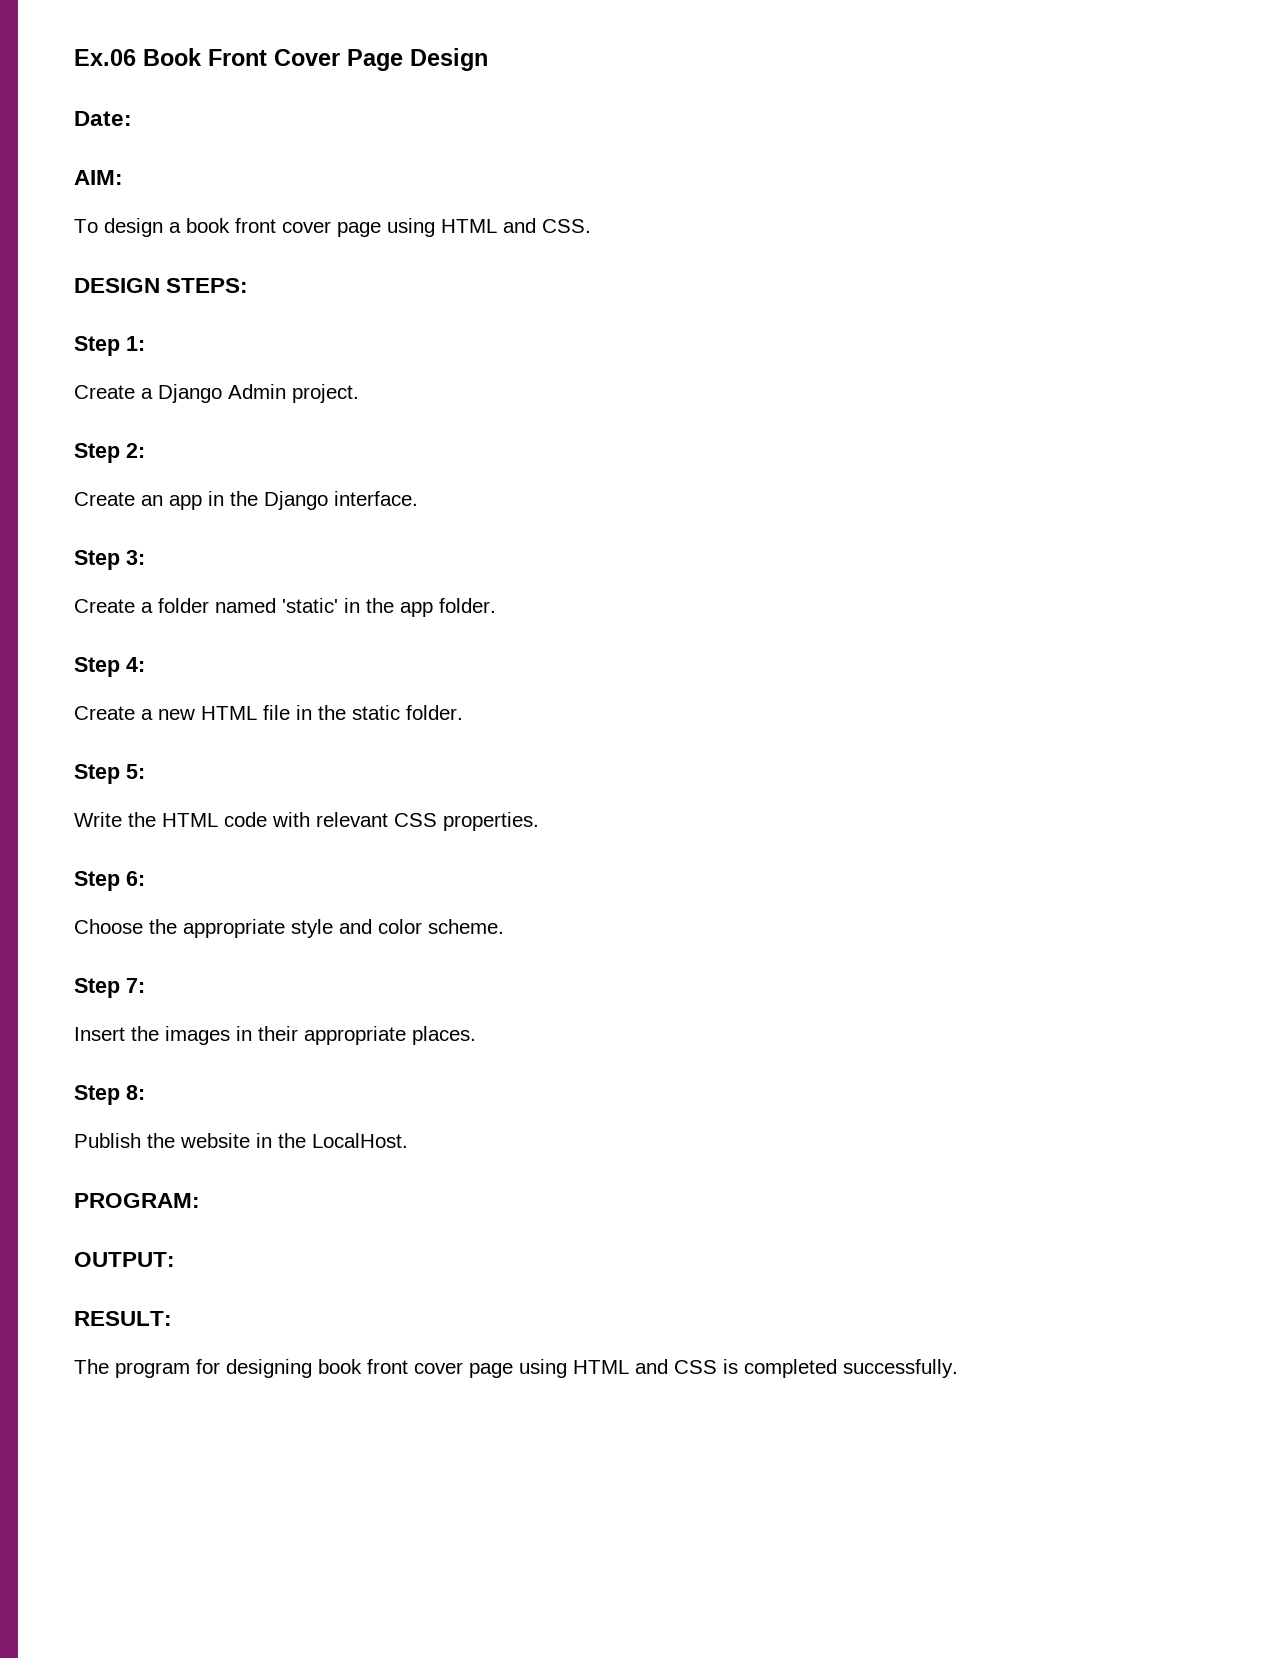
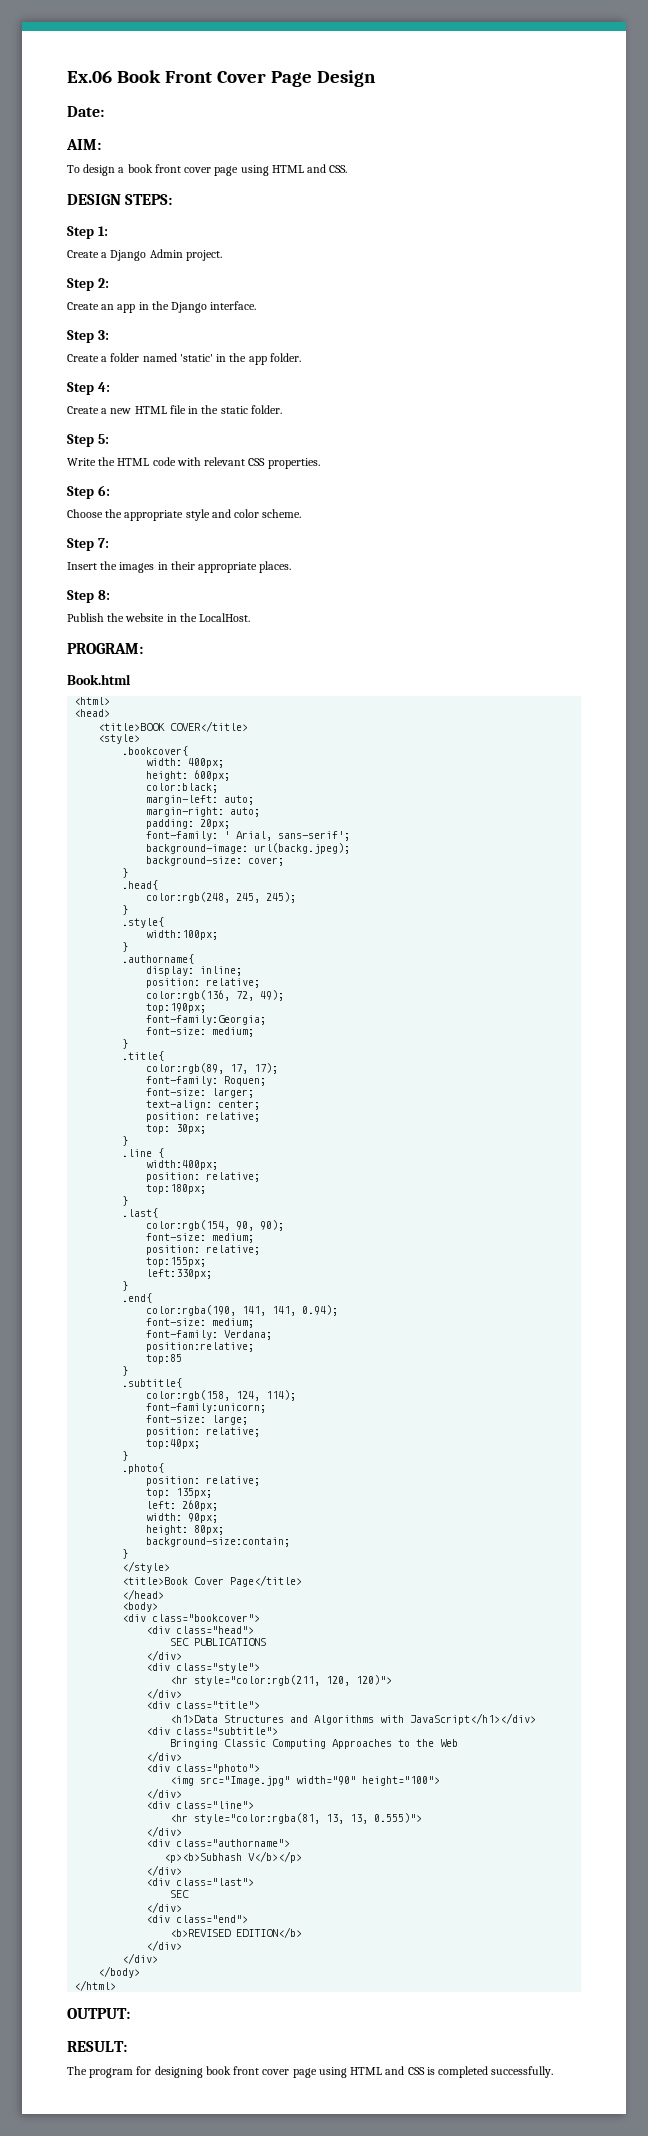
(200, 1200) none -> [67,674,131,685] [74,697,111,705] [74,709,111,717] [98,721,249,732] [98,734,141,744] [122,746,189,756] [146,758,225,768] [146,770,231,781] [146,783,219,793] [146,795,255,805] [146,807,261,817] [146,819,231,829] [146,831,351,841] [146,843,351,854] [146,856,285,866] [122,868,129,878] [122,880,159,890] [146,892,297,903] [122,905,129,915] [122,917,165,928] [146,930,219,940] [122,942,129,952] [122,954,195,964] [146,966,243,976] [146,978,261,988] [146,990,285,1001] [146,1003,207,1013] [146,1015,267,1025] [146,1027,255,1037] [122,1039,129,1049] [122,1051,165,1061] [146,1063,279,1074] [146,1076,267,1086] [146,1088,255,1098] [146,1100,261,1110] [146,1112,261,1122] [146,1124,207,1134] [122,1136,129,1146] [122,1148,165,1158] [146,1160,219,1170] [146,1172,261,1182] [146,1184,207,1194] [122,1196,129,1206] [122,1208,159,1218] [146,1220,285,1231] [146,1233,255,1243] [146,1245,261,1255] [146,1257,207,1267] [146,1269,213,1279] [122,1281,129,1291] [122,1293,153,1303] [146,1305,339,1316] [146,1318,255,1328] [146,1330,273,1340] [146,1342,255,1352] [146,1354,183,1364] [122,1366,129,1376] [122,1378,183,1388] [146,1390,297,1401] [146,1403,267,1413] [146,1415,249,1425] [146,1427,261,1437] [146,1439,201,1449] [122,1451,129,1461] [122,1463,165,1474] [146,1476,261,1486] [146,1488,213,1498] [146,1500,219,1511] [146,1513,219,1523] [146,1525,225,1535] [146,1537,291,1547] [122,1549,129,1559] [122,1561,171,1573] [122,1575,303,1587] [122,1589,165,1600] [122,1602,159,1612] [122,1614,261,1622] [146,1626,255,1634] [170,1638,267,1646] [146,1650,183,1661] [146,1663,261,1673] [170,1675,393,1686] [146,1688,183,1699] [146,1701,261,1709] [170,1713,537,1725] [146,1727,279,1735] [170,1739,459,1749] [146,1751,183,1762] [146,1764,261,1774] [170,1776,441,1786] [146,1788,183,1799] [146,1801,255,1809] [170,1813,423,1824] [146,1826,183,1837] [146,1839,291,1847] [164,1851,303,1863] [146,1865,183,1876] [146,1878,255,1886] [170,1890,190,1898] [146,1902,183,1913] [146,1915,249,1923] [170,1927,303,1938] [146,1940,183,1951] [122,1953,159,1964] [98,1966,141,1978] [74,1980,117,1991] // Book.html // <html> // <head> // <title>BOOK COVER</title> // <style> // .bookcover{ // width: 400px; // height: 600px; // color:black; // margin-left: auto; // margin-right: auto; // padding: 20px; // font-family: ' Arial, sans-serif'; // background-image: url(backg.jpeg); // background-size: cover; // } // .head{ // color:rgb(248, 245, 245); // } // .style{ // width:100px; // } // .authorname{ // display: inline; // position: relative; // color:rgb(136, 72, 49); // top:190px; // font-family:Georgia; // font-size: medium; // } // .title{ // color:rgb(89, 17, 17); // font-family: Roquen; // font-size: larger; // text-align: center; // position: relative; // top: 30px; // } // .line { // width:400px; // position: relative; // top:180px; // } // .last{ // color:rgb(154, 90, 90); // font-size: medium; // position: relative; // top:155px; // left:330px; // } // .end{ // color:rgba(190, 141, 141, 0.94); // font-size: medium; // font-family: Verdana; // position:relative; // top:85 // } // .subtitle{ // color:rgb(158, 124, 114); // font-family:unicorn; // font-size: large; // position: relative; // top:40px; // } // .photo{ // position: relative; // top: 135px; // left: 260px; // width: 90px; // height: 80px; // background-size:contain; // } // </style> // <title>Book Cover Page</title> // </head> // <body> // <div class="bookcover"> // <div class="head"> // SEC PUBLICATIONS // </div> // <div class="style"> // <hr style="color:rgb(211, 120, 120)"> // </div> // <div class="title"> // <h1>Data Structures and Algorithms with JavaScript</h1></div> // <div class="subtitle"> // Bringing Classic Computing Approaches to the Web // </div> // <div class="photo"> // <img src="Image.jpg" width="90" height="100"> // </div> // <div class="line"> // <hr style="color:rgba(81, 13, 13, 0.555)"> // </div> // <div class="authorname"> // <p><b>Subhash V</b></p> // </div> // <div class="last"> // SEC // </div> // <div class="end"> // <b>REVISED EDITION</b> // </div> // </div> // </body> // </html>

